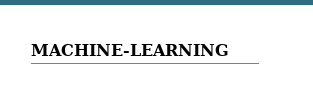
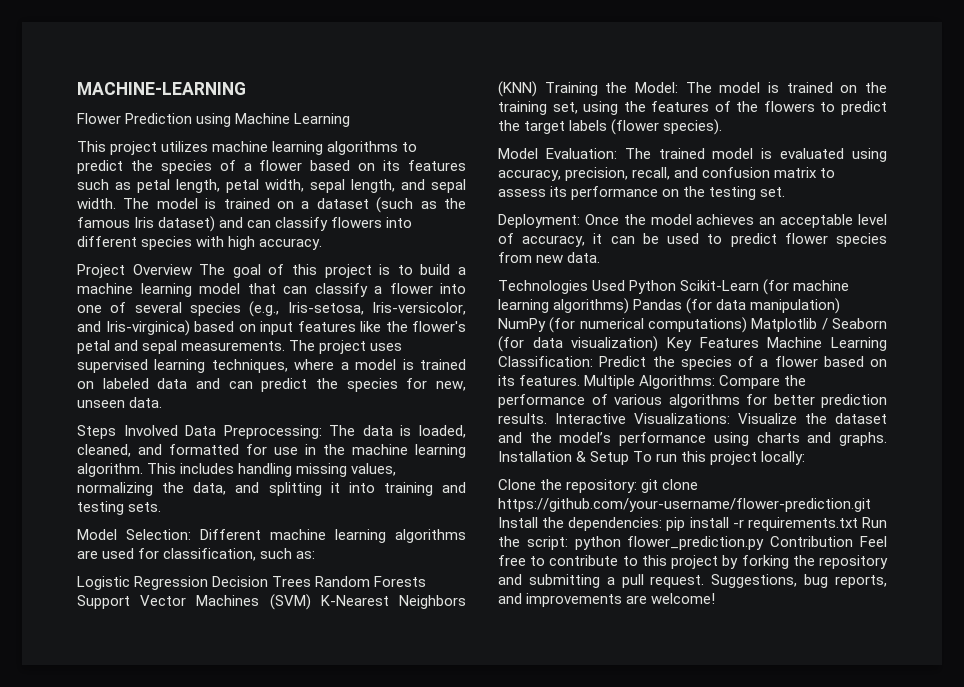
(229, 50) none -> [77,113,351,127] [77,141,418,155] [77,160,467,174] [77,179,466,193] [77,197,466,213] [77,216,413,232] [77,236,323,250] [77,264,467,278] [77,283,466,297] [77,301,466,317] [77,320,466,336] [77,340,403,354] [77,359,467,373] [77,378,467,392] [77,397,163,408] [77,425,466,439] [77,444,466,458] [77,463,397,477] [77,482,466,496] [77,501,162,515] [77,529,466,543] [77,548,316,561] [77,576,427,590] [77,594,466,610] [498,81,887,97] [498,101,887,115] [498,119,723,135] [498,148,888,162] [498,167,836,181] [498,186,786,200] [498,214,888,228] [498,233,887,247] [498,252,601,263] [498,279,850,295] [498,298,841,314] [498,317,887,333] [498,336,887,352] [498,356,887,370] [498,375,807,389] [498,394,887,408] [498,413,887,424] [498,432,887,446] [498,451,806,465] [498,479,699,493] [498,498,871,512] [498,517,887,531] [498,536,887,550] [498,555,888,569] [498,574,888,588] [498,593,716,607] // Flower Prediction using Machine Learning // This project utilizes machine learning algorithms to predict the species of a flower based on its features such as petal length, petal width, sepal length, and sepal width. The model is trained on a dataset (such as the famous Iris dataset) and can classify flowers into different species with high accuracy. // Project Overview The goal of this project is to build a machine learning model that can classify a flower into one of several species (e.g., Iris-setosa, Iris-versicolor, and Iris-virginica) based on input features like the flower's petal and sepal measurements. The project uses supervised learning techniques, where a model is trained on labeled data and can predict the species for new, unseen data. // Steps Involved Data Preprocessing: The data is loaded, cleaned, and formatted for use in the machine learning algorithm. This includes handling missing values, normalizing the data, and splitting it into training and testing sets. // Model Selection: Different machine learning algorithms are used for classification, such as: // Logistic Regression Decision Trees Random Forests Support Vector Machines (SVM) K-Nearest Neighbors (KNN) Training the Model: The model is trained on the training set, using the features of the flowers to predict the target labels (flower species). // Model Evaluation: The trained model is evaluated using accuracy, precision, recall, and confusion matrix to assess its performance on the testing set. // Deployment: Once the model achieves an acceptable level of accuracy, it can be used to predict flower species from new data. // Technologies Used Python Scikit-Learn (for machine learning algorithms) Pandas (for data manipulation) NumPy (for numerical computations) Matplotlib / Seaborn (for data visualization) Key Features Machine Learning Classification: Predict the species of a flower based on its features. Multiple Algorithms: Compare the performance of various algorithms for better prediction results. Interactive Visualizations: Visualize the dataset and the model’s performance using charts and graphs. Installation & Setup To run this project locally: // Clone the repository: git clone https://github.com/your-username/flower-prediction.git Install the dependencies: pip install -r requirements.txt Run the script: python flower_prediction.py Contribution Feel free to contribute to this project by forking the repository and submitting a pull request. Suggestions, bug reports, and improvements are welcome!

